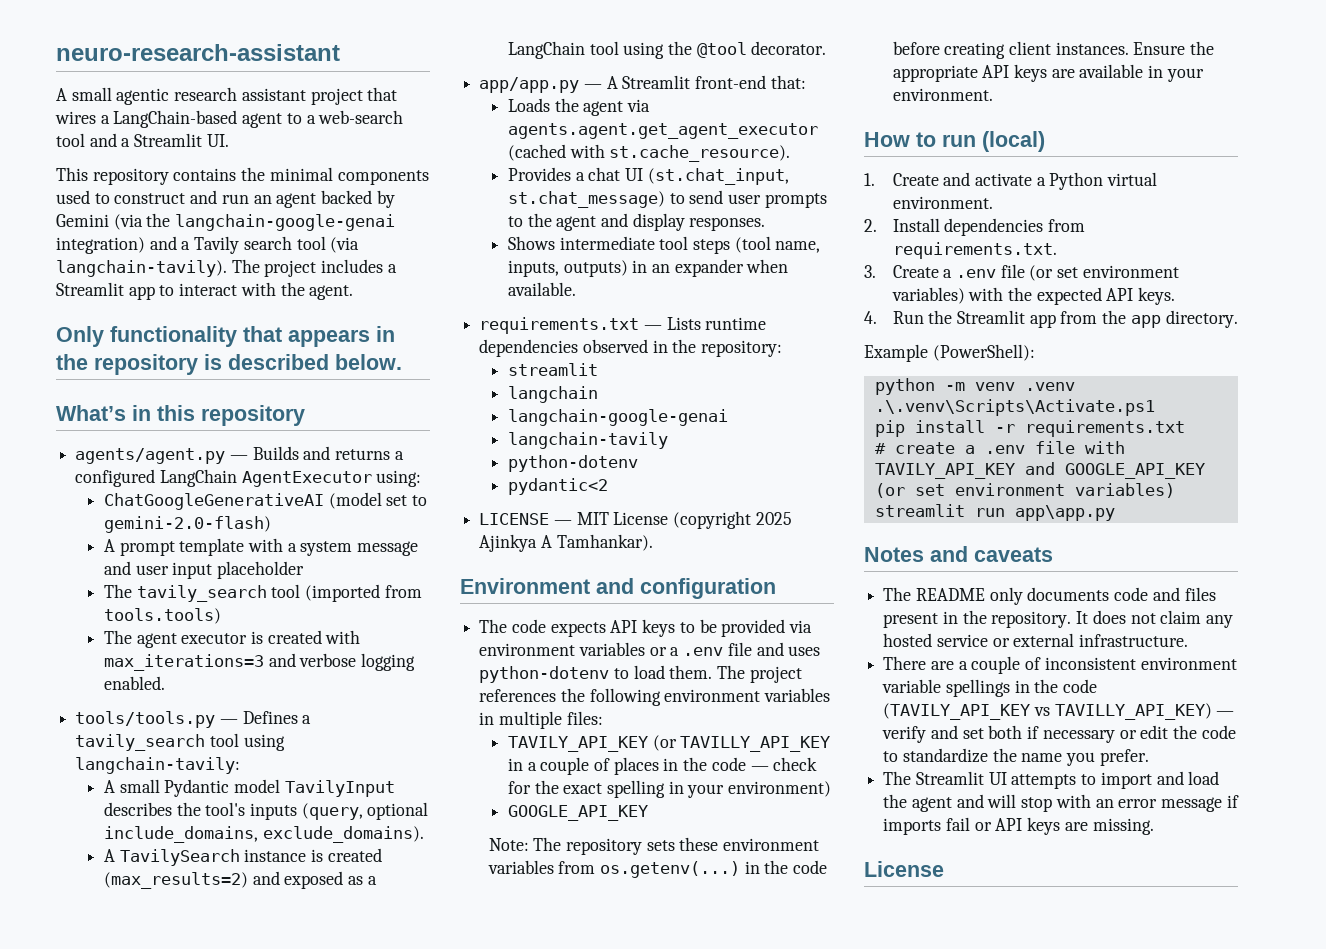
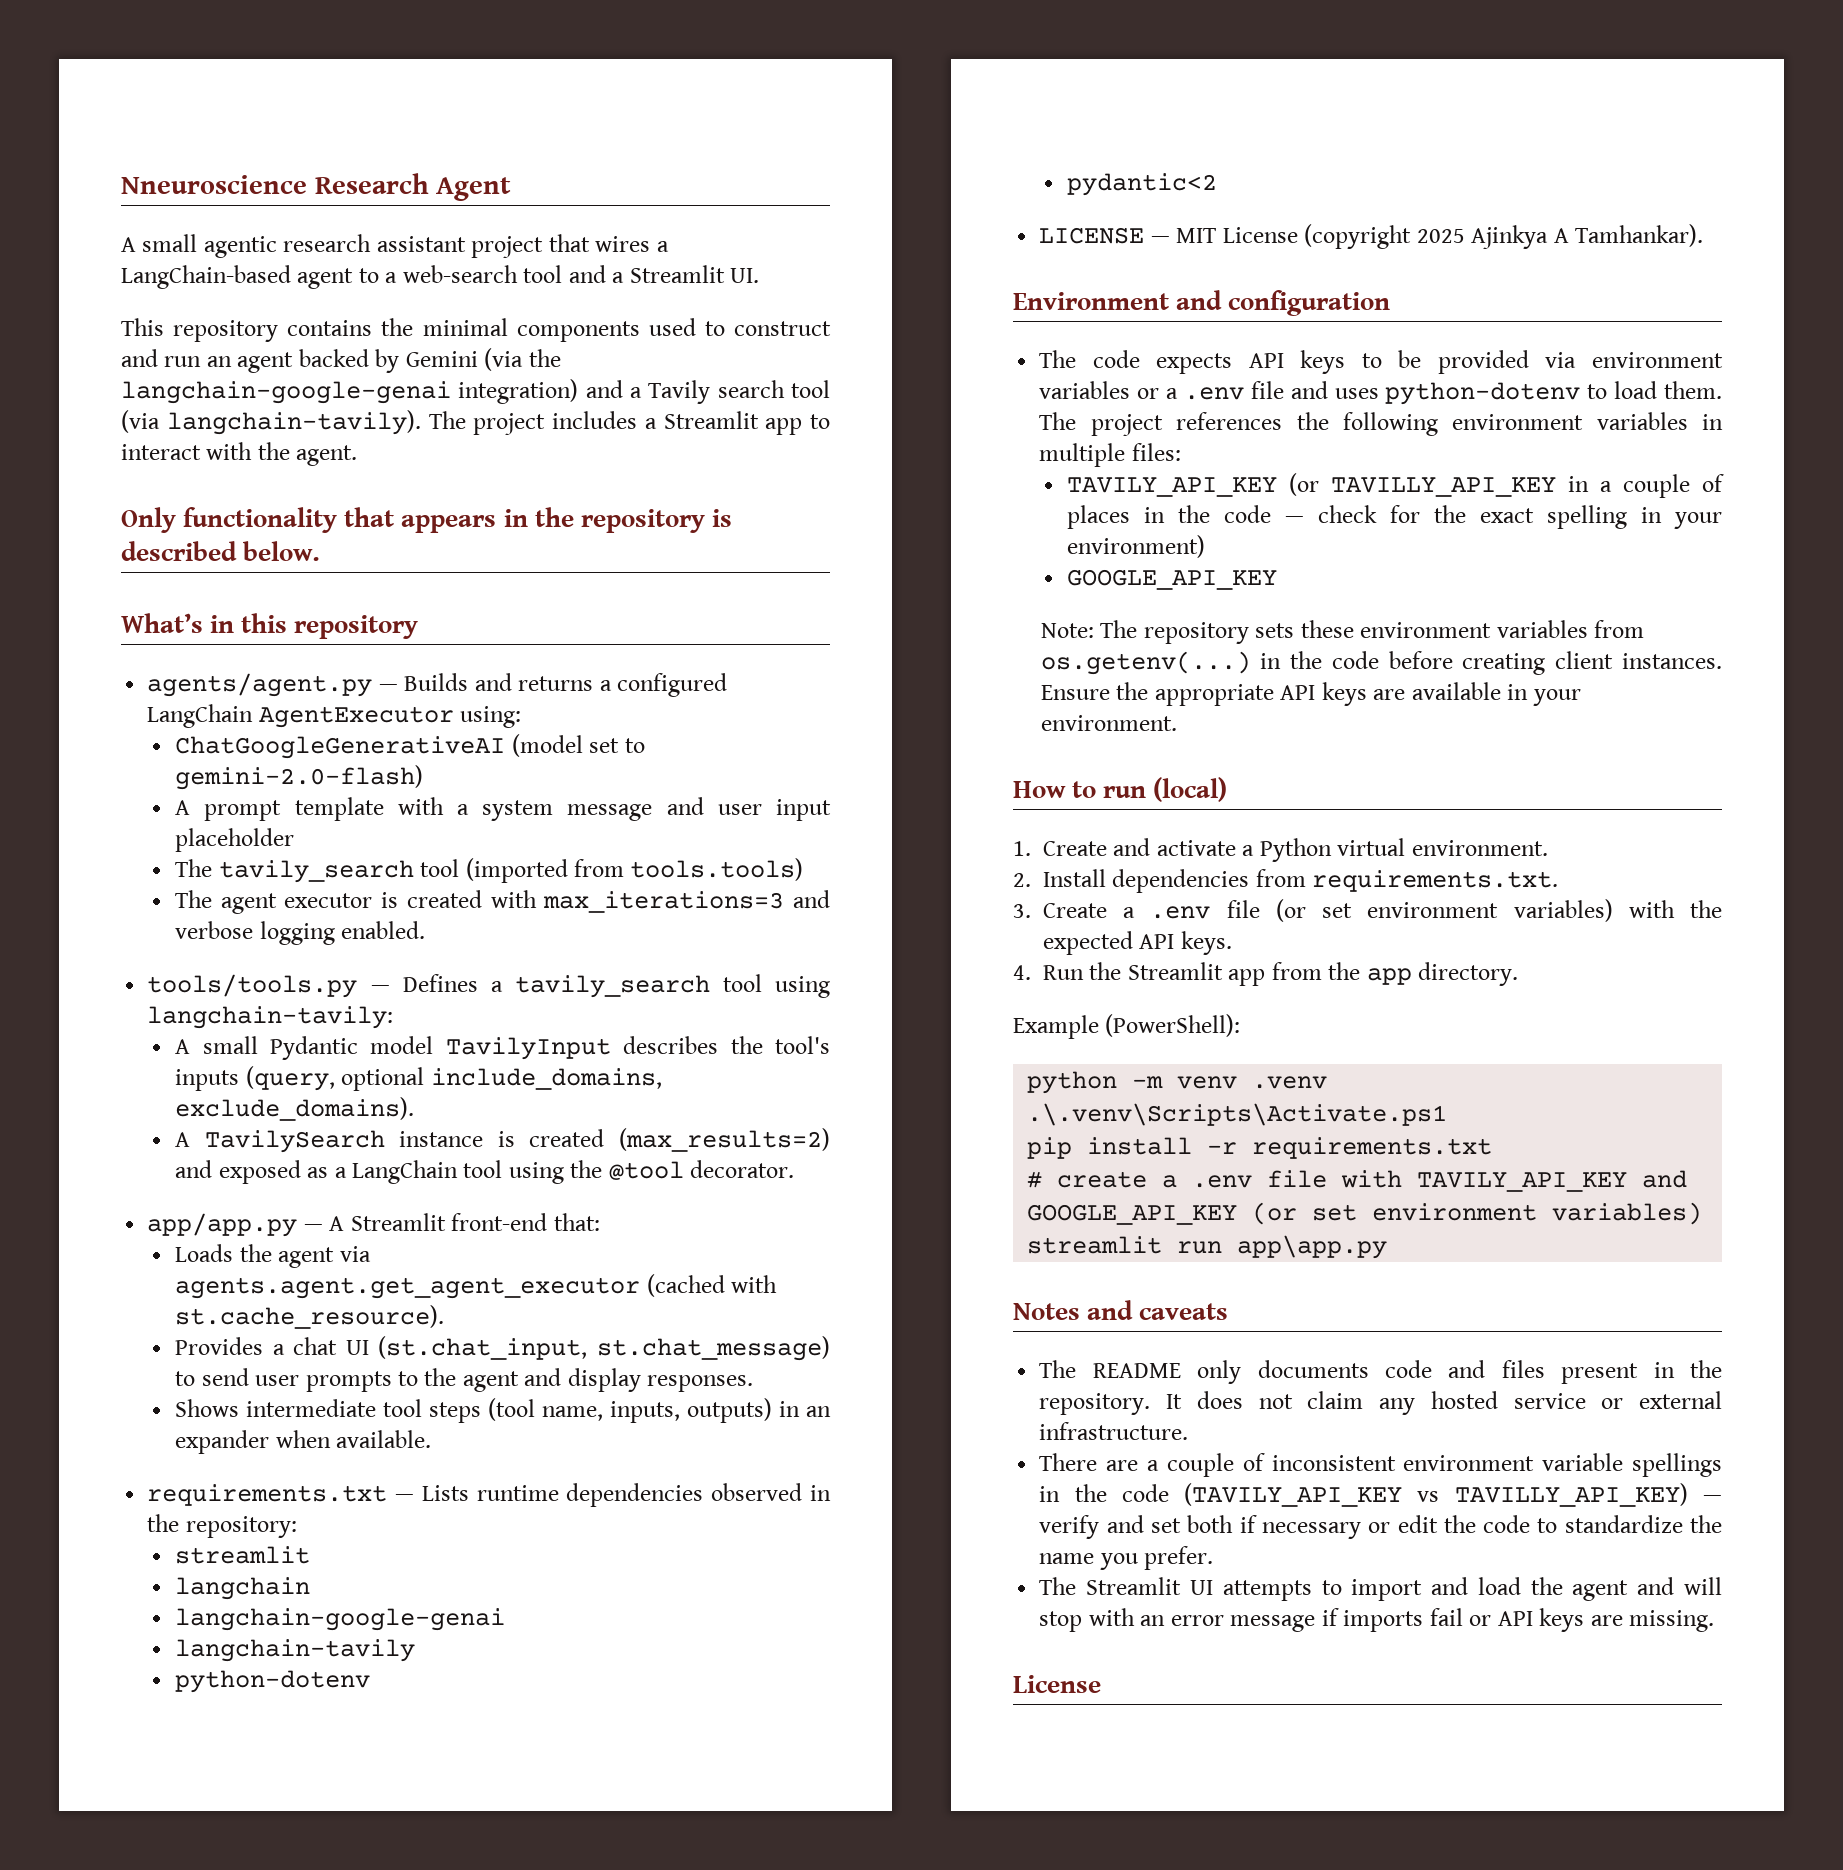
[56,44,340,61] neuro-research-assistant -> [121,173,512,201] Nneuroscience Research Agent

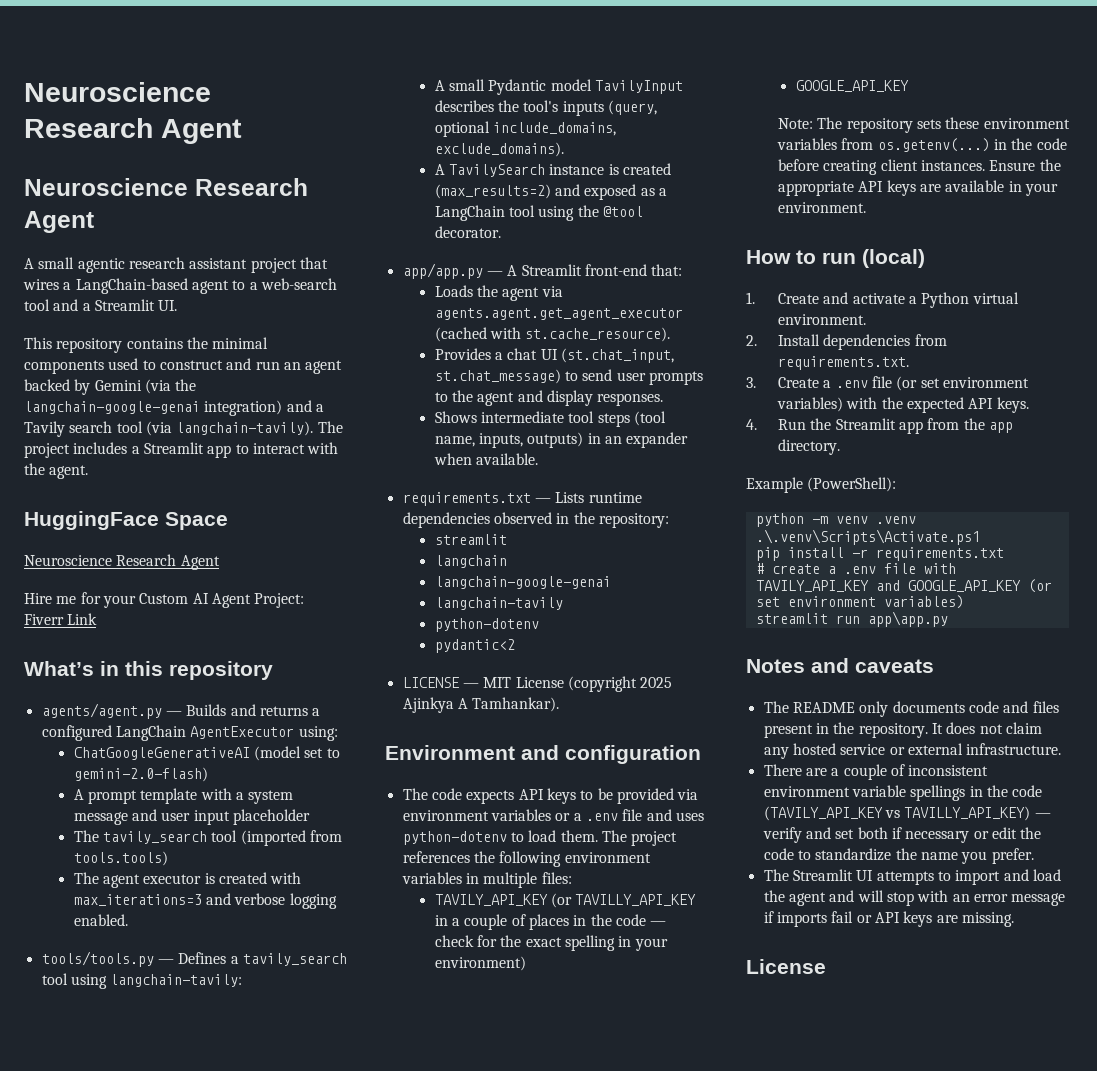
[121,175,307,194] Nneuroscience -> [24,82,211,102] [24,118,242,144] [24,178,188,196] Neuroscience Research Agent // Neuroscience
[121,507,733,533] [121,541,321,561] Only functionality that appears in the repository is described below. -> [24,511,228,530] [24,554,220,570] [24,592,305,608] [24,613,98,625] HuggingFace Space // Neuroscience Research Agent // Hire me for your Custom AI Agent Project: Fiverr Link

